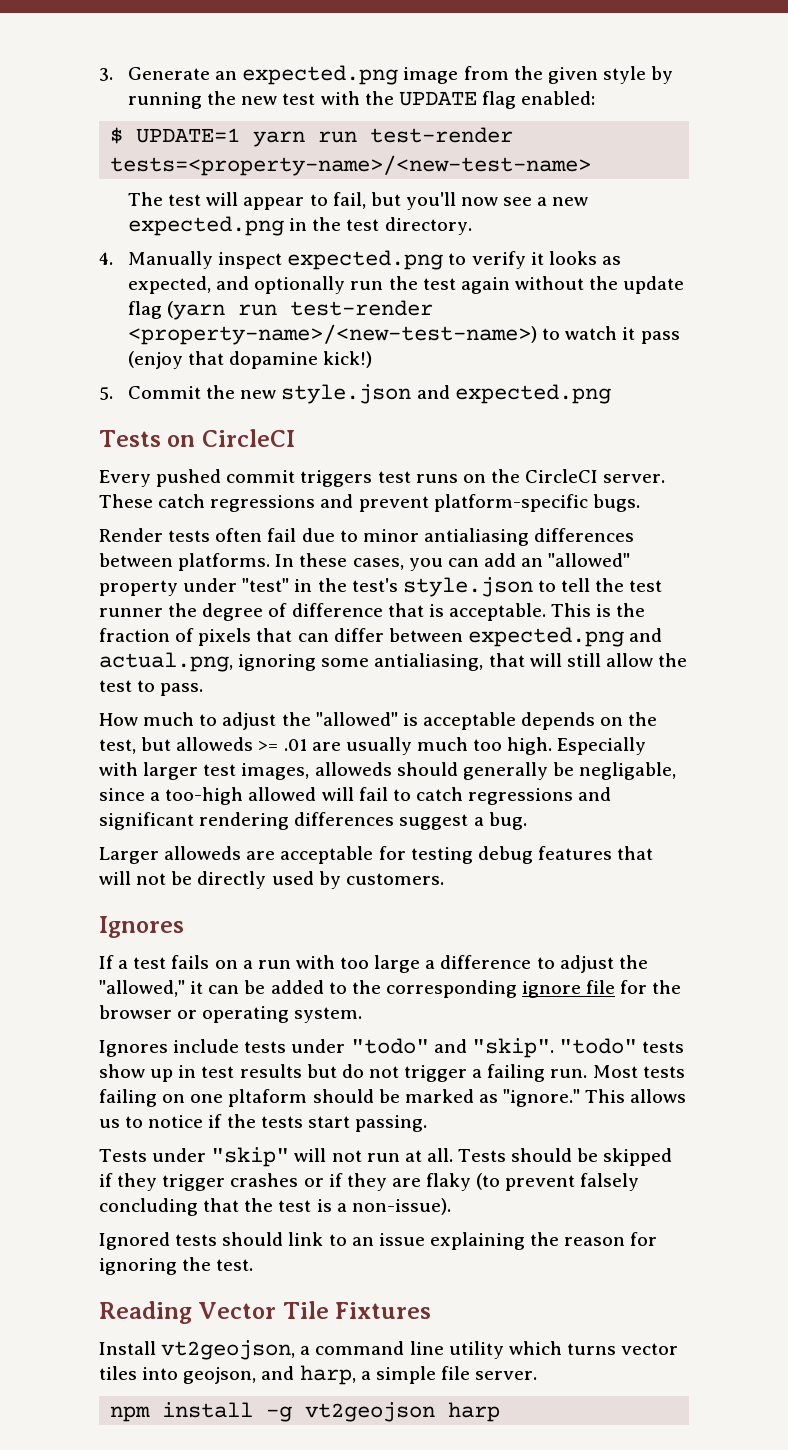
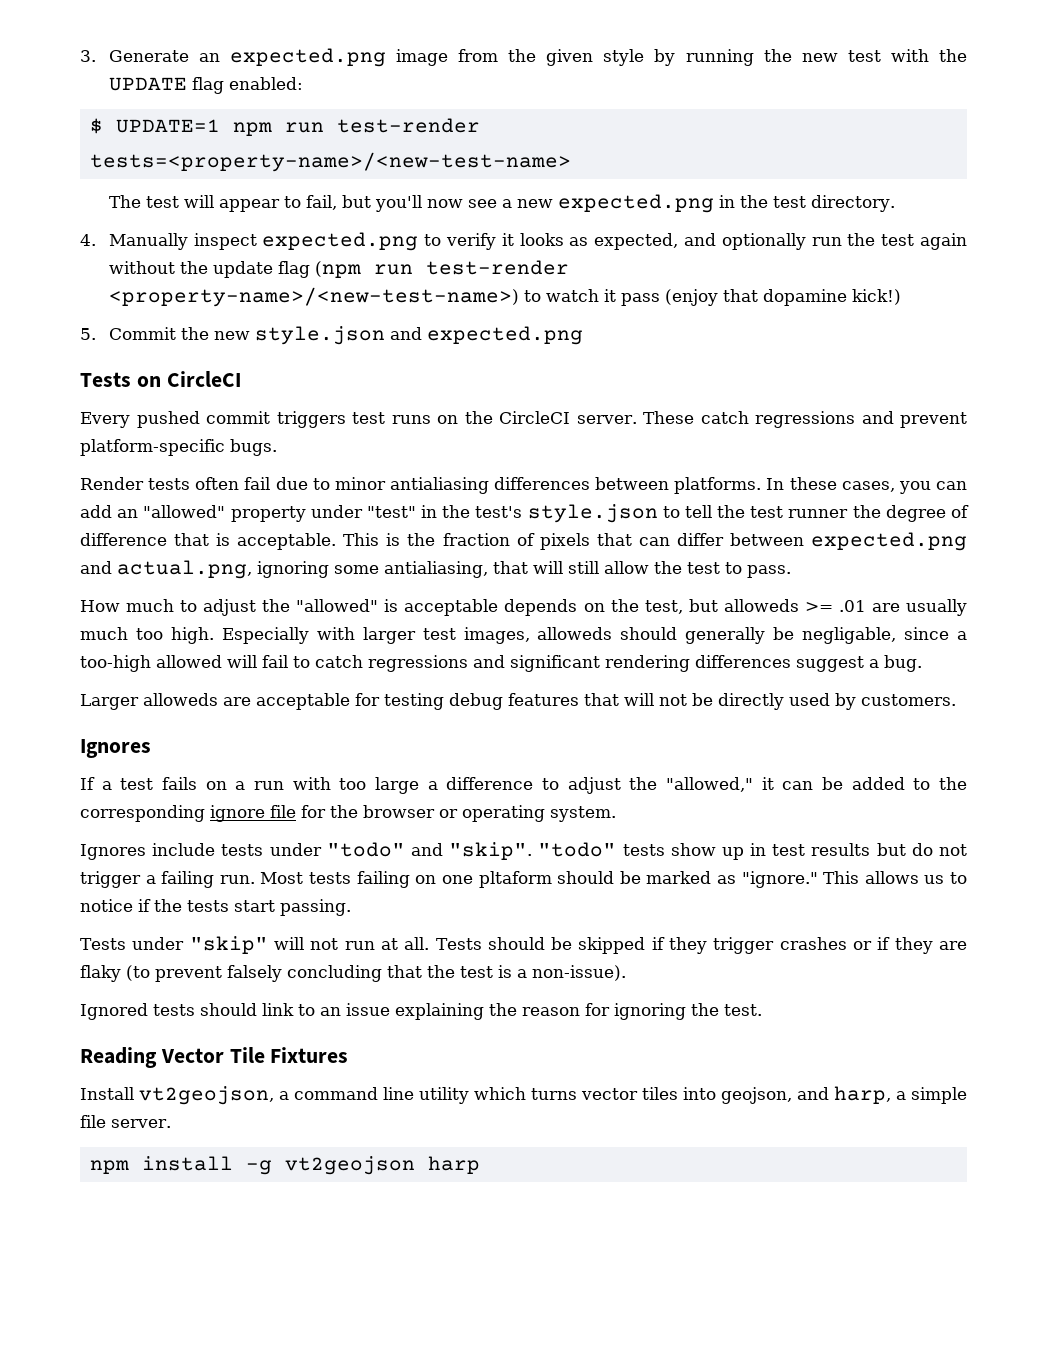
[253,131,306,147] yarn -> [232,122,272,136] npm
[167,301,226,320] (yarn -> [314,261,361,278] (npm

